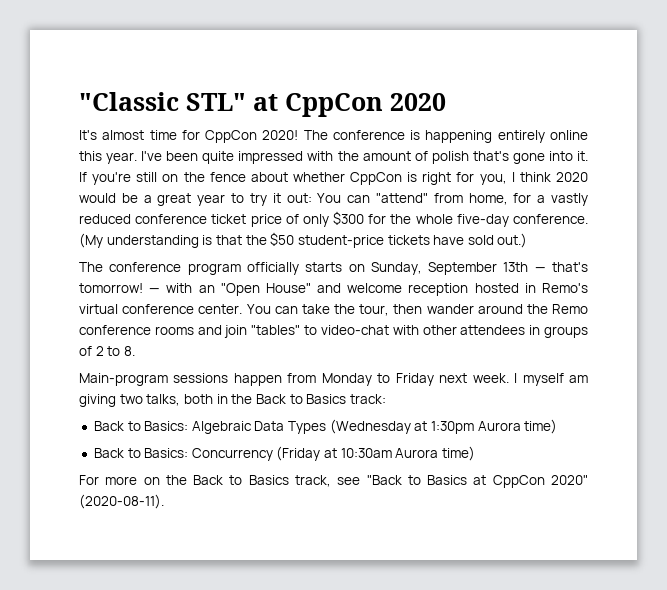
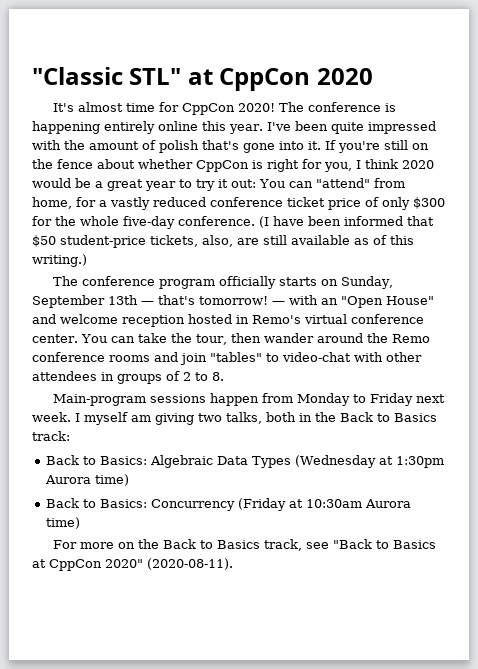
[79,232,528,248] (My understanding is that the $50 student-price tickets have sold out.) -> [259,216,434,228] [32,235,414,248] [32,254,87,267] (I have been informed that $50 student-price tickets, also, are still available as of this writing.)

